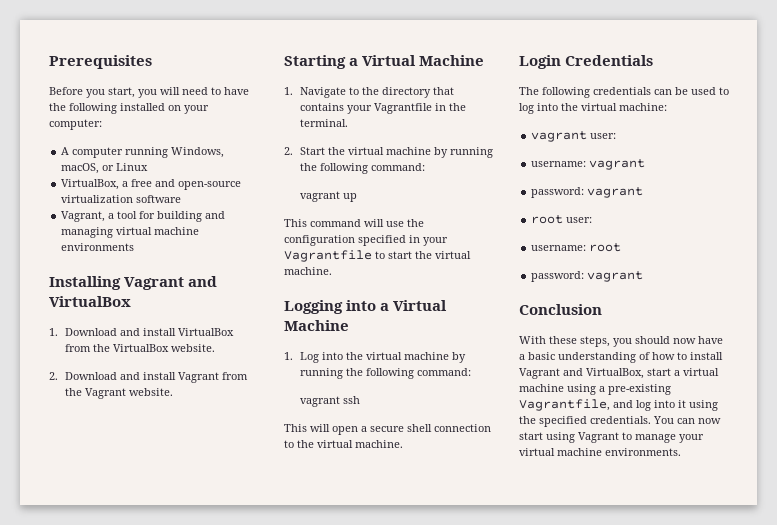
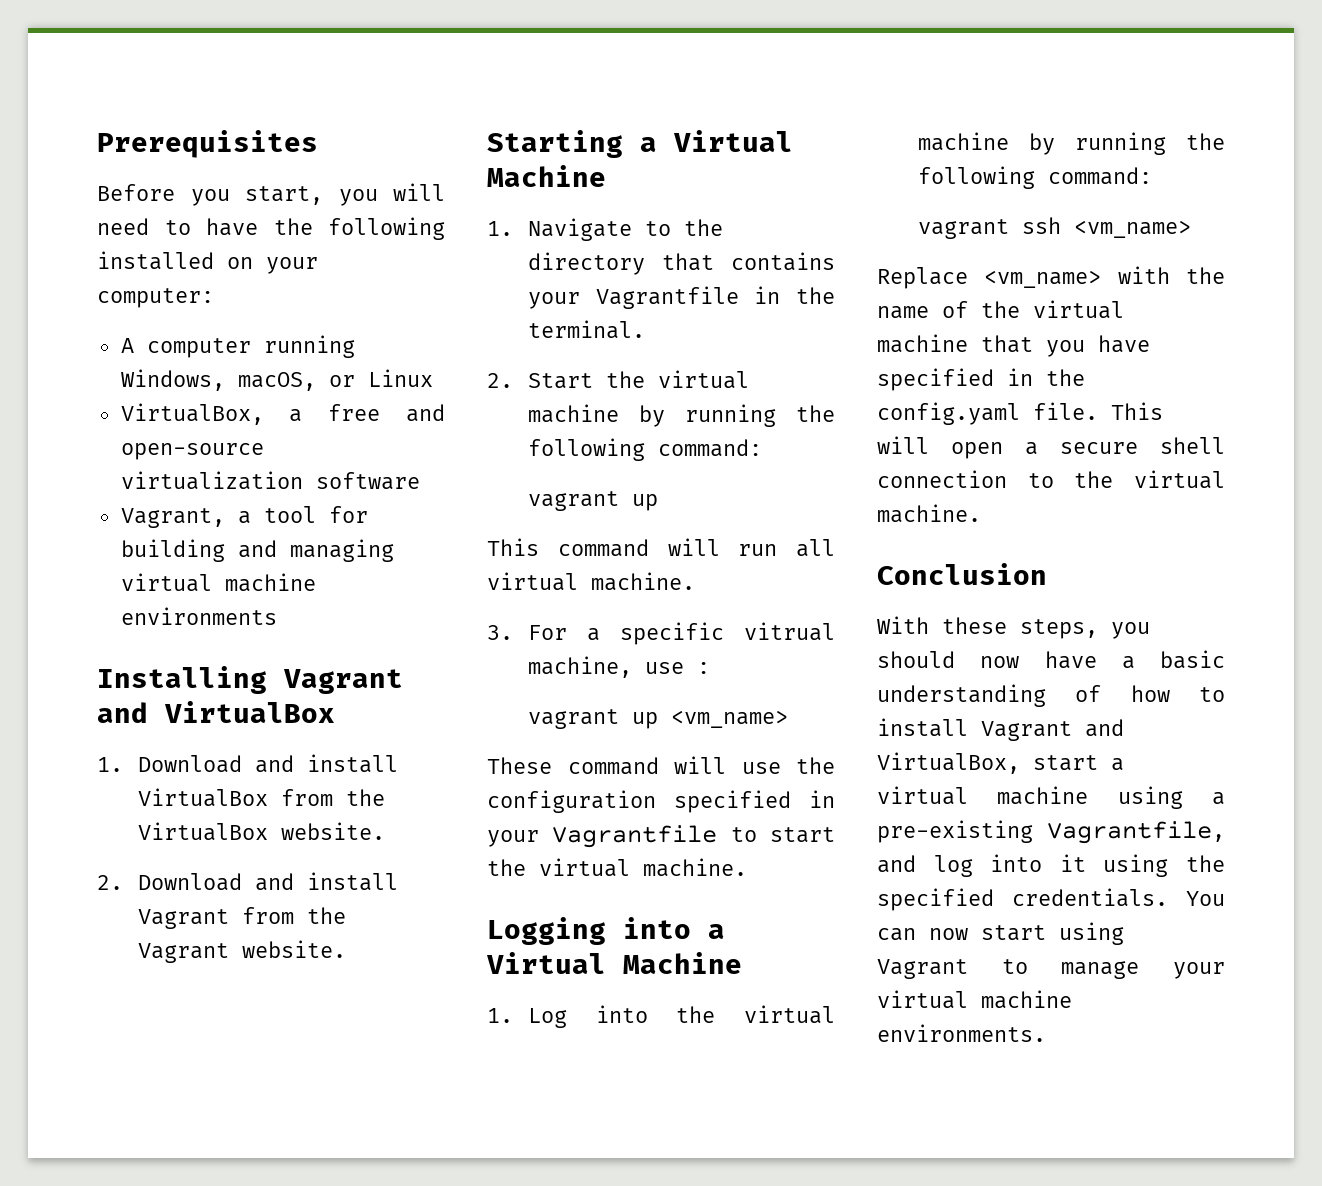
(384, 223) none -> [738,539,835,557] [487,572,695,591] [487,622,835,645] [528,656,711,678] [528,709,789,729] [487,756,726,775] run all virtual machine. // 3. For a specific vitrual machine, use : // vagrant up <vm_name> // These command will
(361, 400) // -> [1074,220,1192,238] [877,266,1225,289] [877,300,1124,319] [877,334,1150,357] [877,368,1085,391] [877,402,1098,425] <vm_name> // Replace <vm_name> with the name of the virtual machine that you have specified in the config.yaml file.
[519,55,654,69] [519,87,729,98] [519,103,667,114] [531,131,617,142] [531,159,646,170] [531,187,644,198] [531,215,593,224] [531,243,622,252] [531,271,644,282] // Login Credentials // The following credentials can be used to log into the virtual machine: // vagrant user: // username: vagrant // password: vagrant // root user: // username: root // password: vagrant -> (981, 513) none

